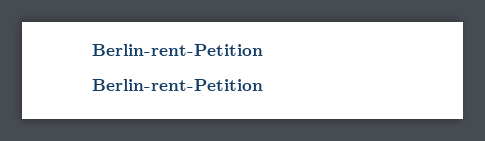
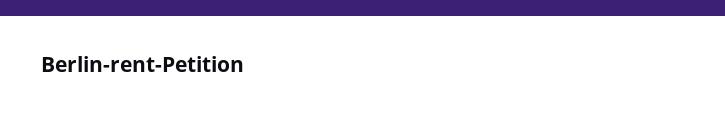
[92,44,263,56] [92,79,263,91] Berlin-rent-Petition // Berlin-rent-Petition -> [41,56,244,72] Berlin-rent-Petition

